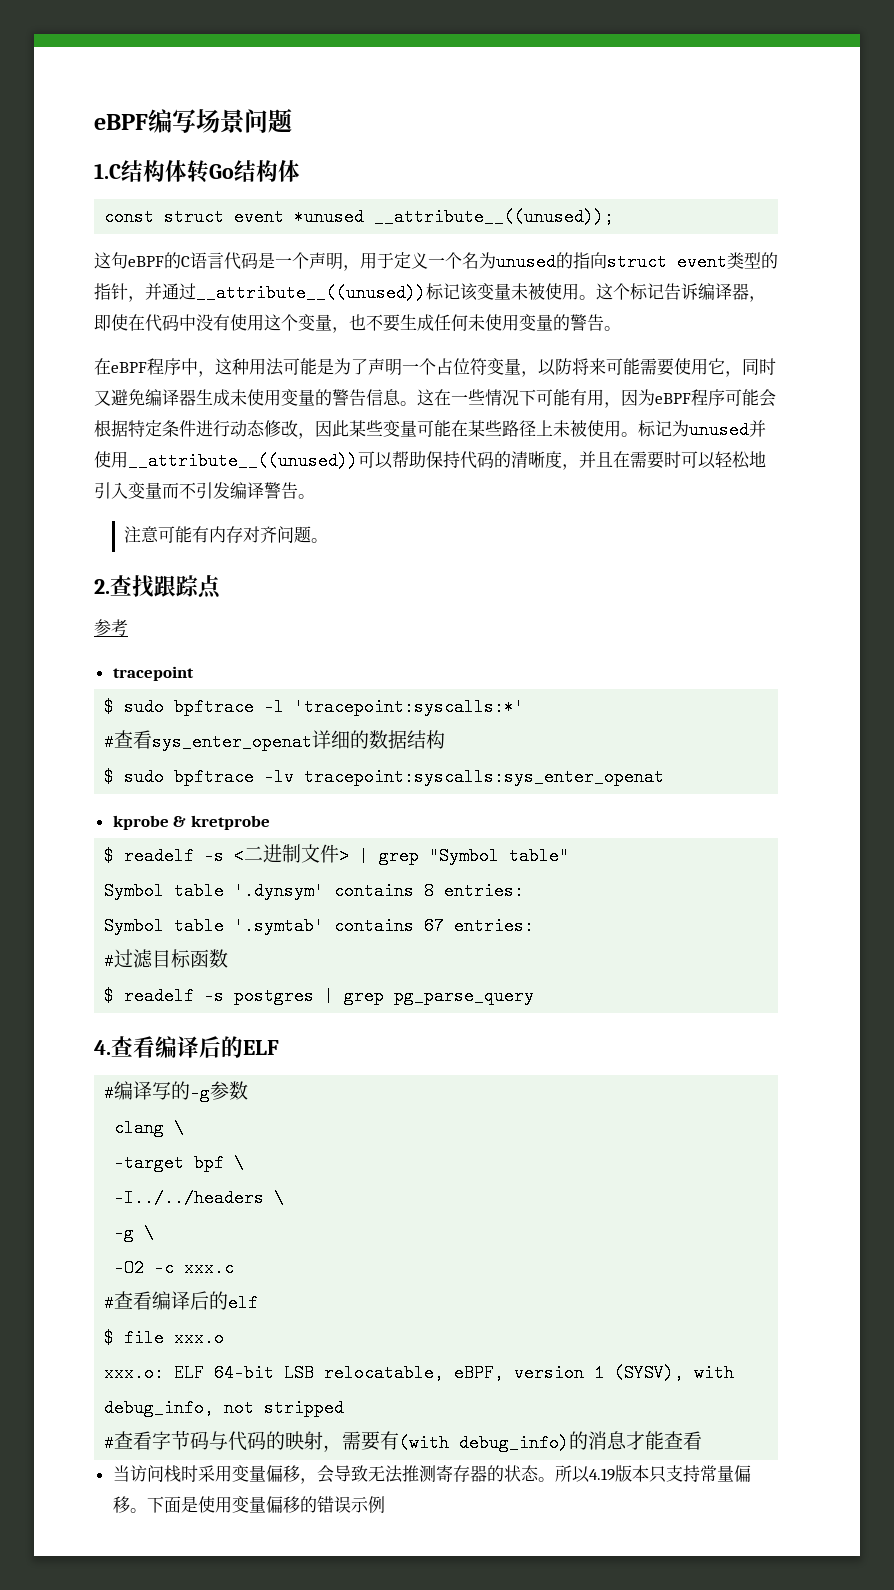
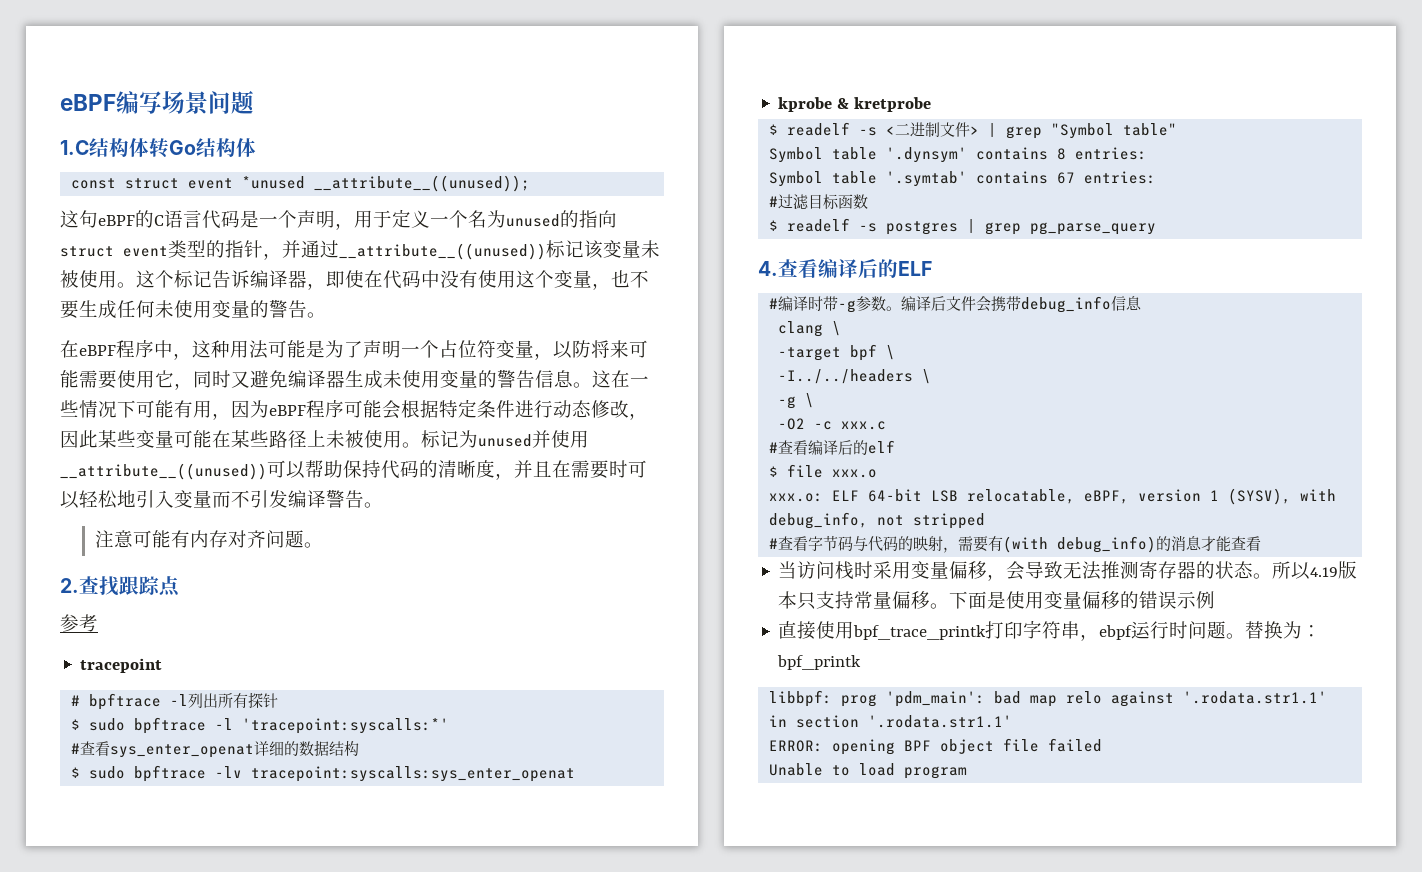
(194, 673) none -> [71,692,279,710] // # bpftrace -l列出所有探针
[152,1081,191,1100] 写的 -> [808,296,839,311] 时带
(249, 1090) none -> [886,296,1143,313] 。编译后文件会携带debug_info信息
(385, 1504) none -> [778,620,1322,641] [777,655,862,670] [769,690,1328,707] [769,715,1013,728] [769,738,1103,755] [769,763,968,779] // 直接使用bpf_trace_printk打印字符串，ebpf运行时问题。替换为：bpf_printk // libbpf: prog 'pdm_main': bad map relo against '.rodata.str1.1' in section '.rodata.str1.1' // ERROR: opening BPF object file failed // Unable to load program

